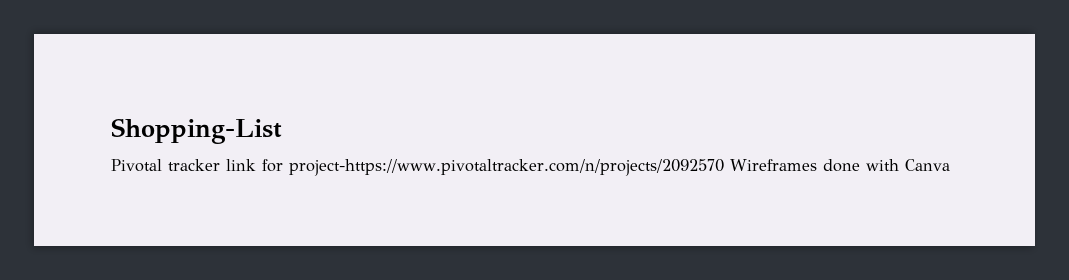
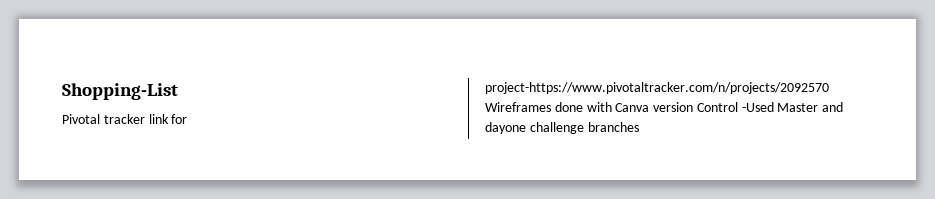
(950, 165) none -> [653,102,844,112] [485,122,639,134] version Control -Used Master and dayone challenge branches

